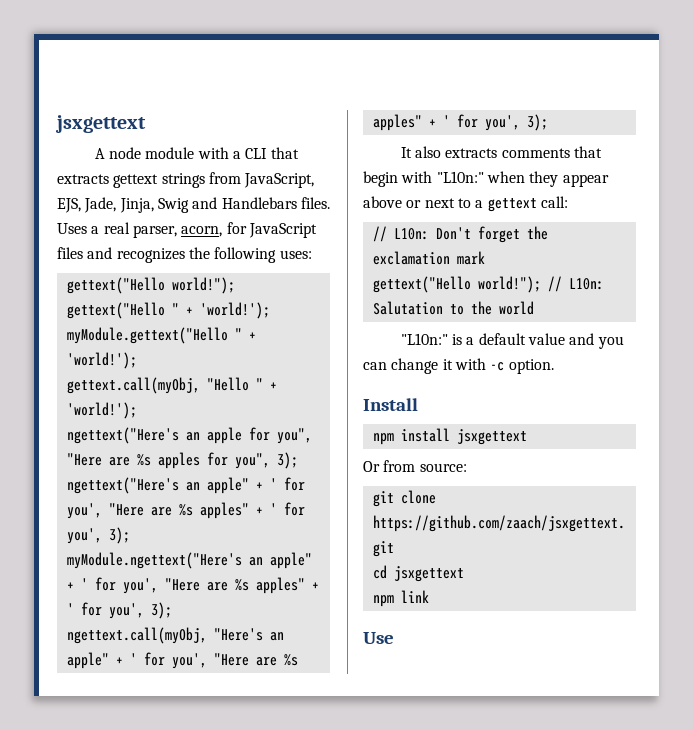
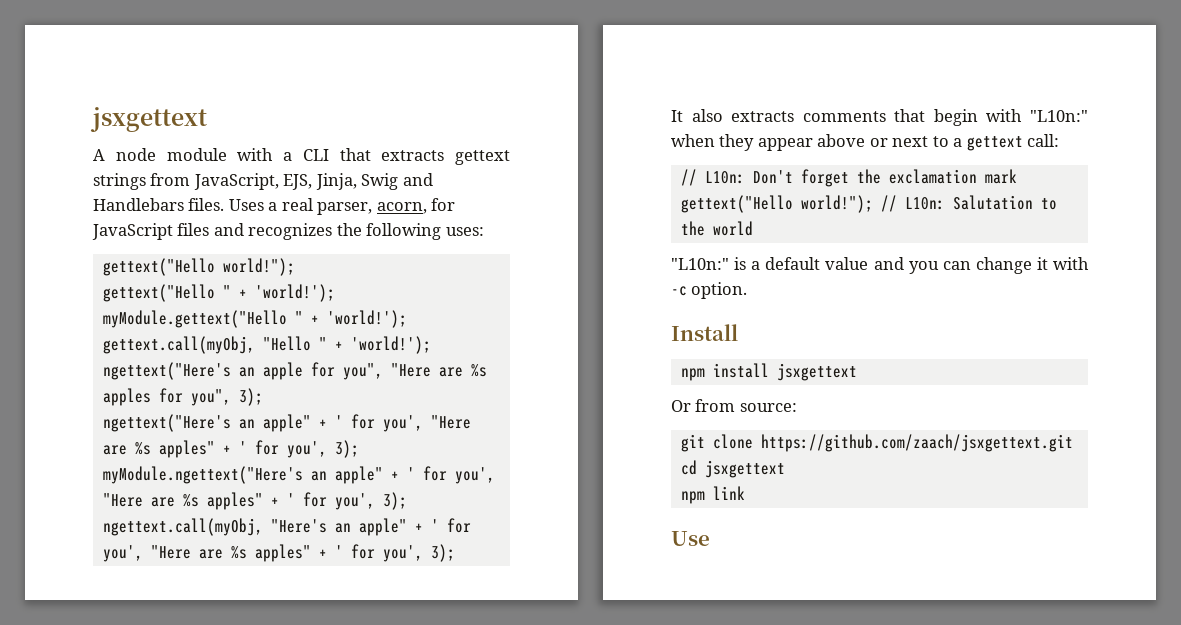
[84,197,117,213] Jade, -> (313, 182) none

